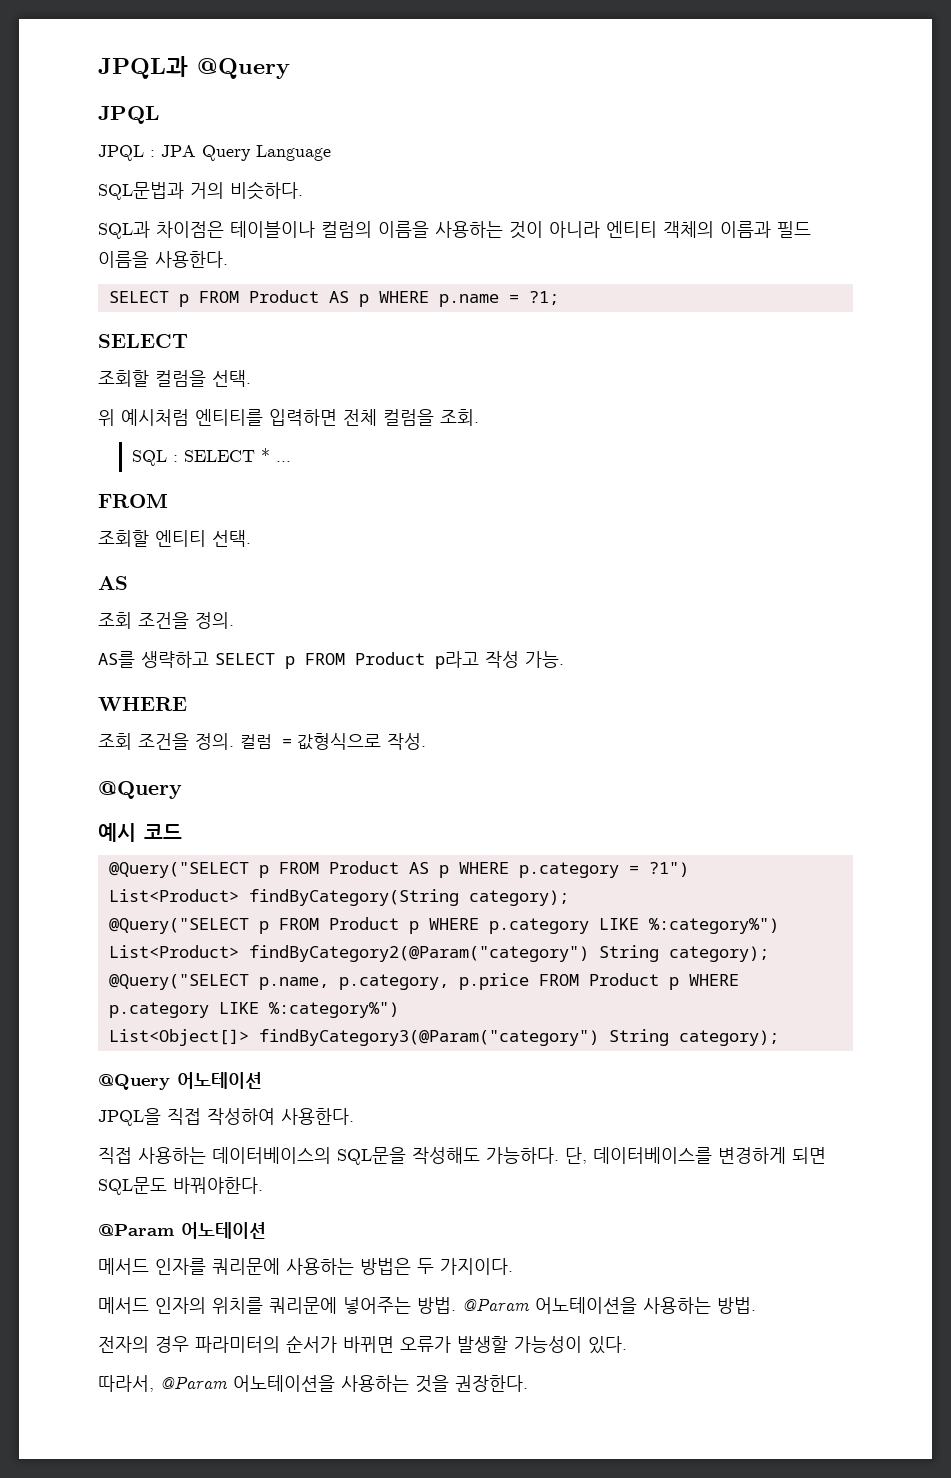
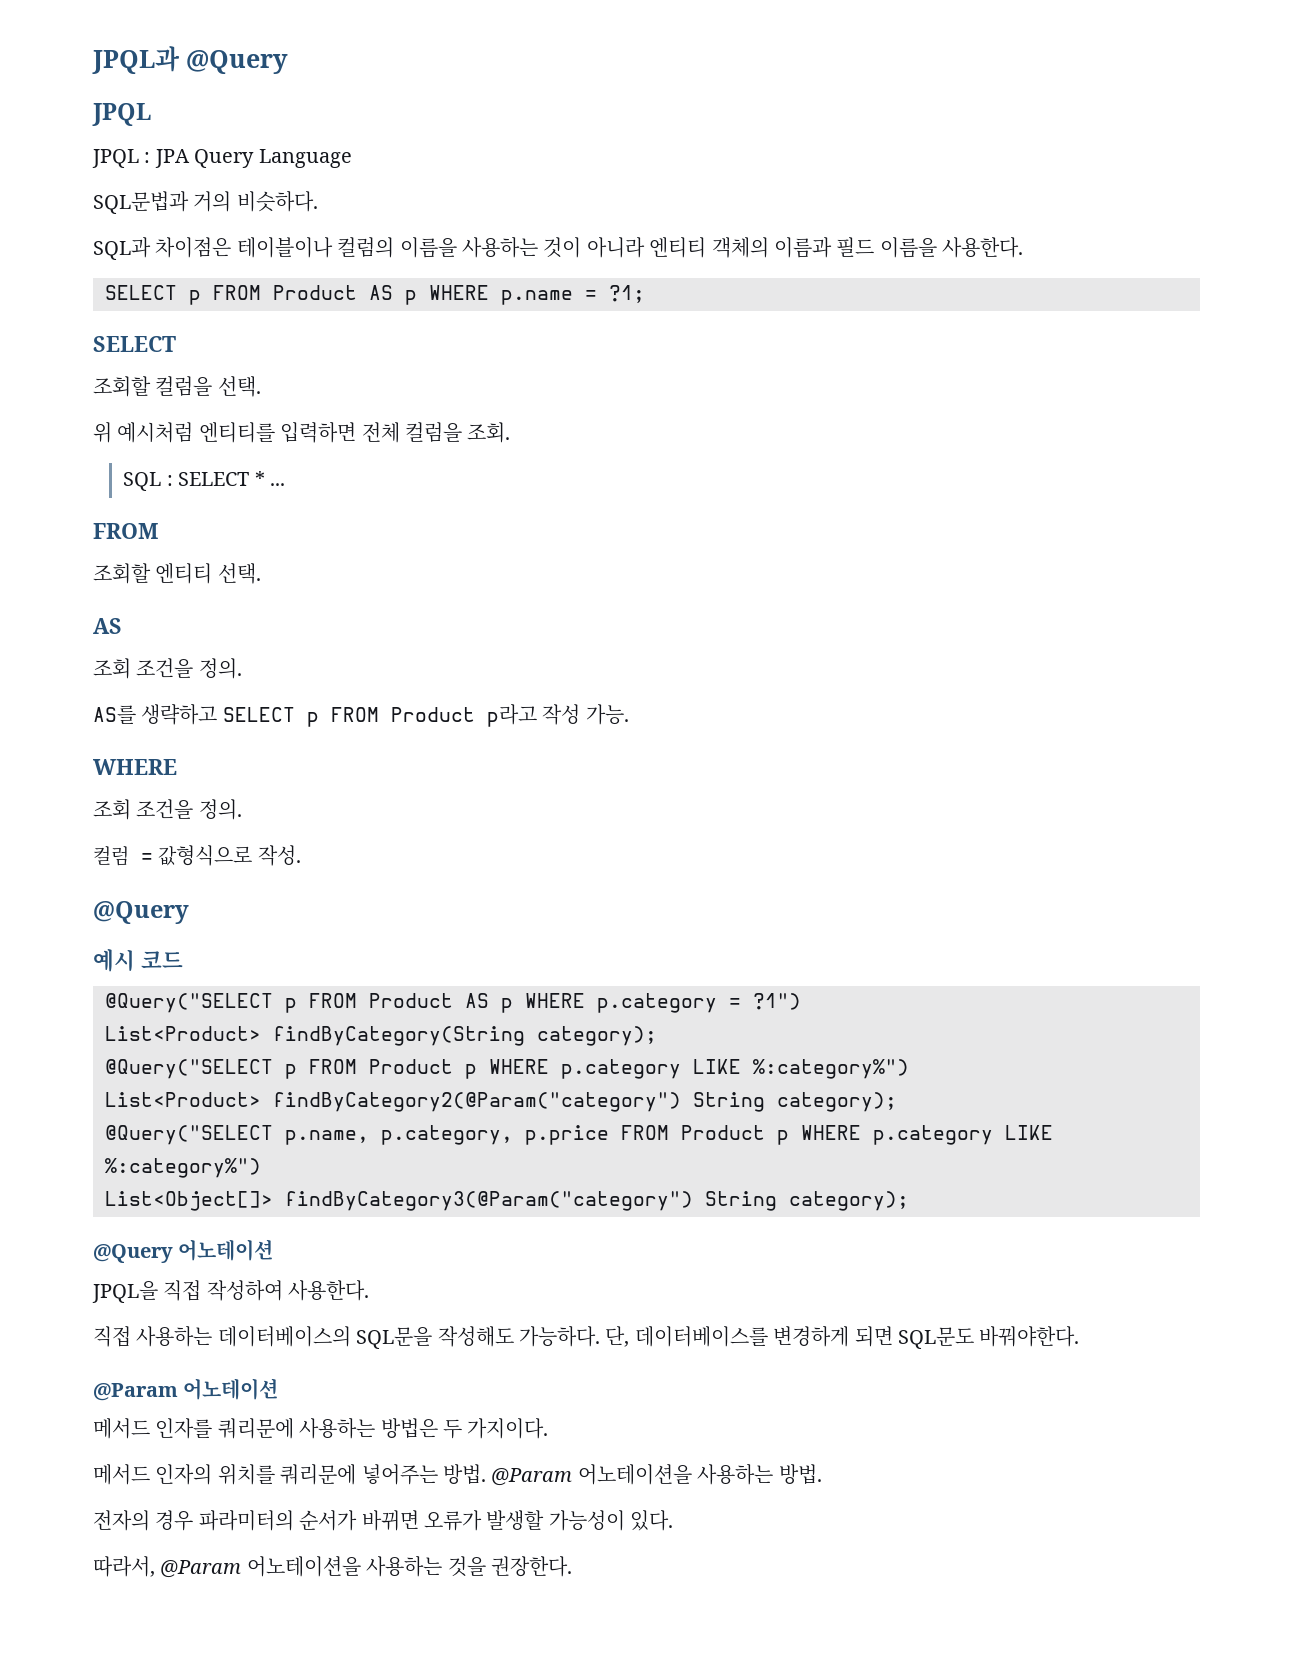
(234, 741) none -> (242, 809) //

